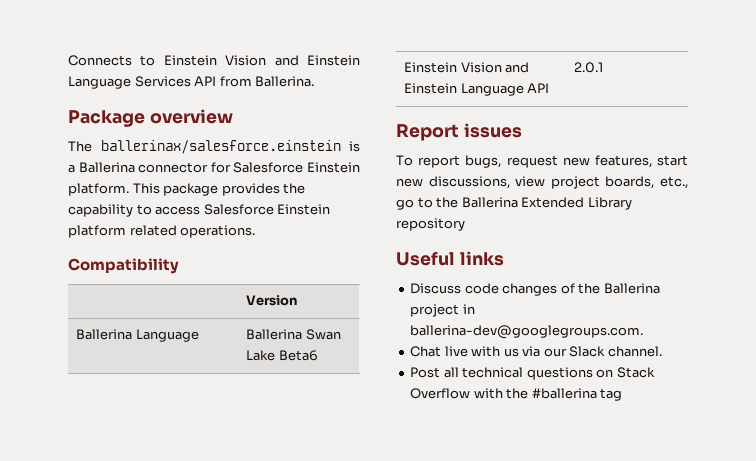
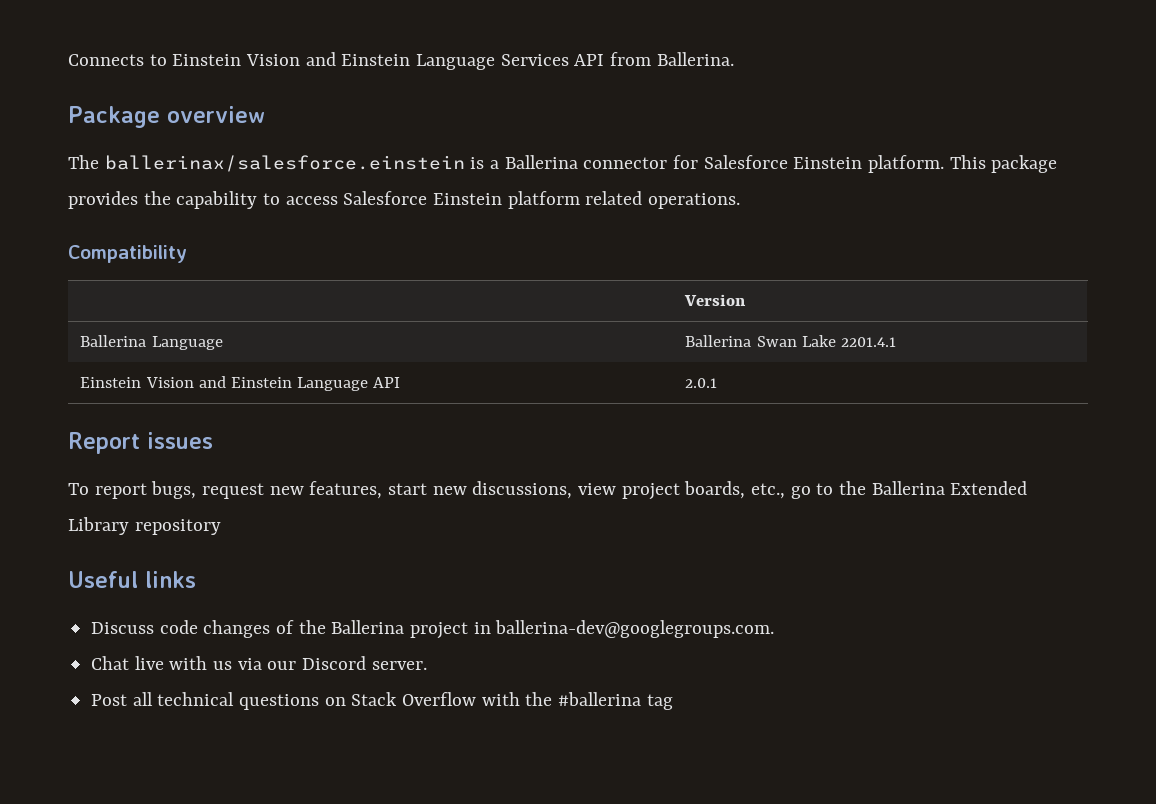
[278,350,318,361] Beta6 -> [840,337,896,347] 2201.4.1
[569,346,662,357] Slack channel. -> [302,656,427,670] Discord server.

